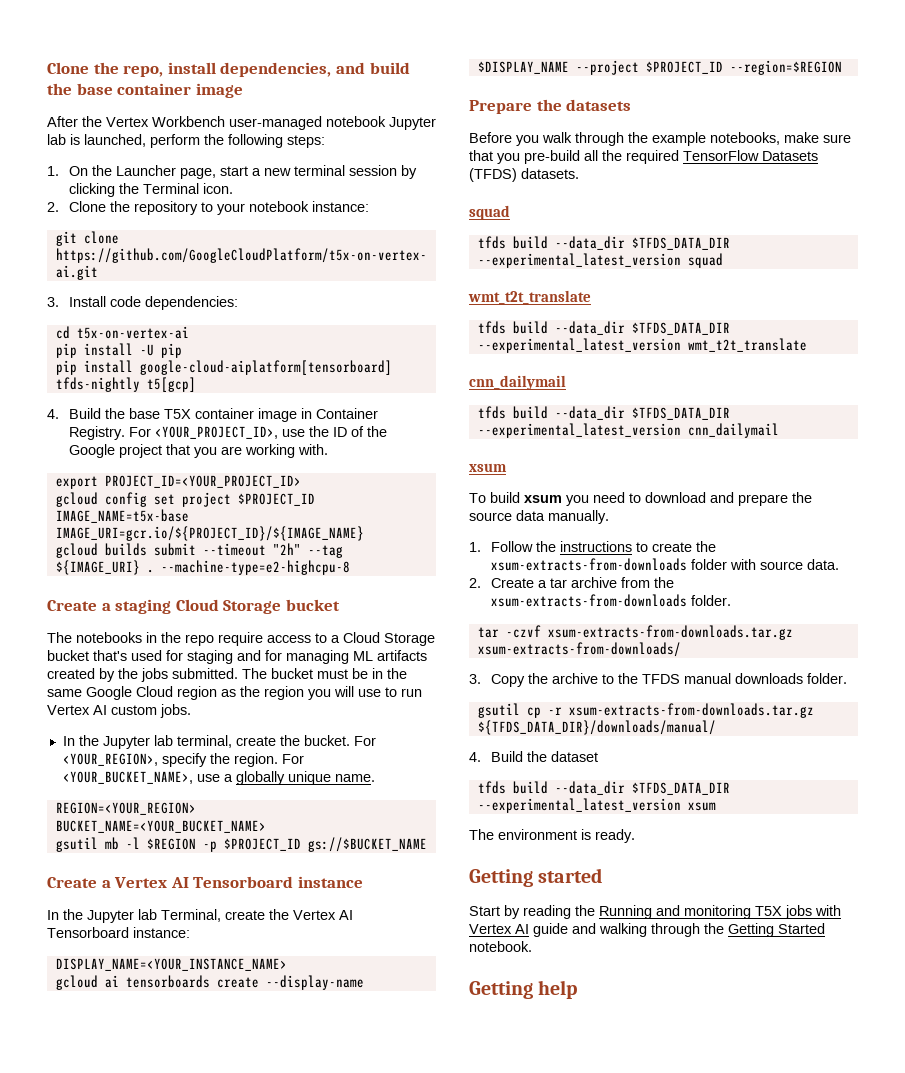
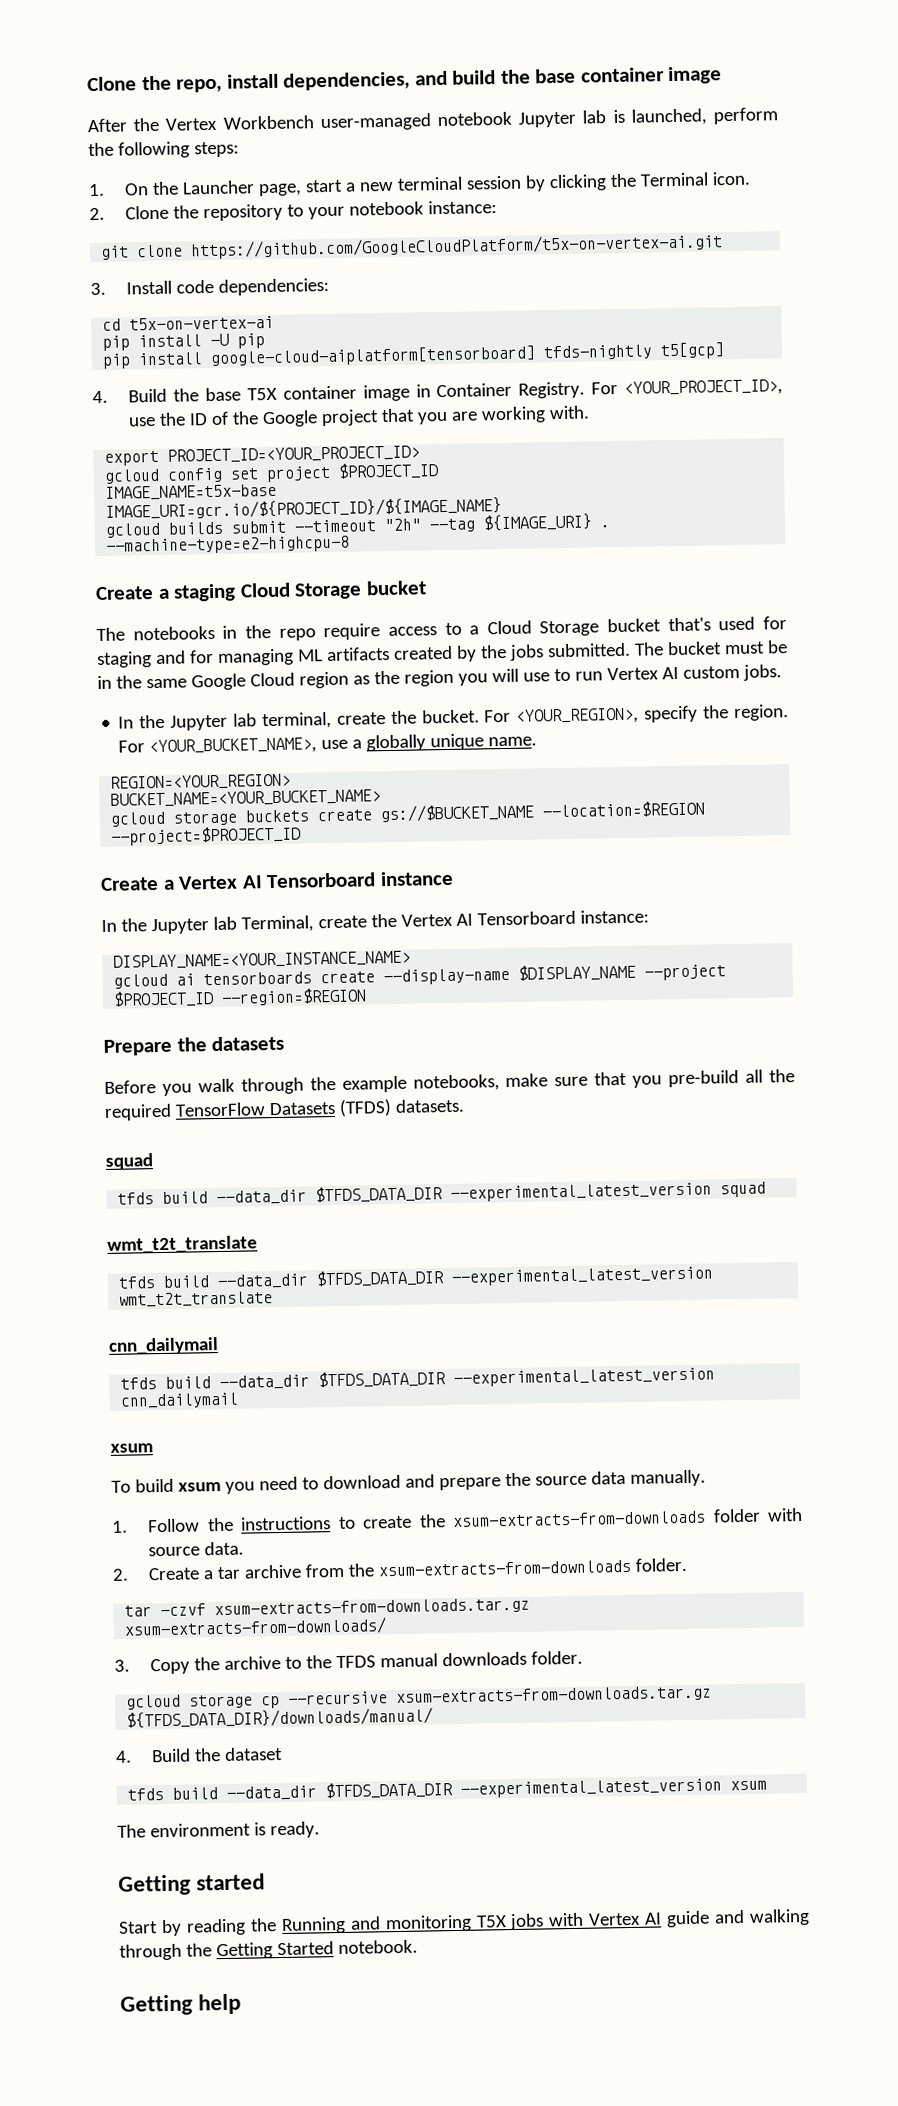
[55,837,301,852] gsutil mb -l $REGION -p $PROJECT_ID -> [110,809,373,827] gcloud storage buckets create
(427, 844) none -> [542,800,706,819] [111,825,302,846] --location=$REGION --project=$PROJECT_ID
[477,703,562,718] gsutil cp -r -> [126,1691,389,1710] gcloud storage cp --recursive

